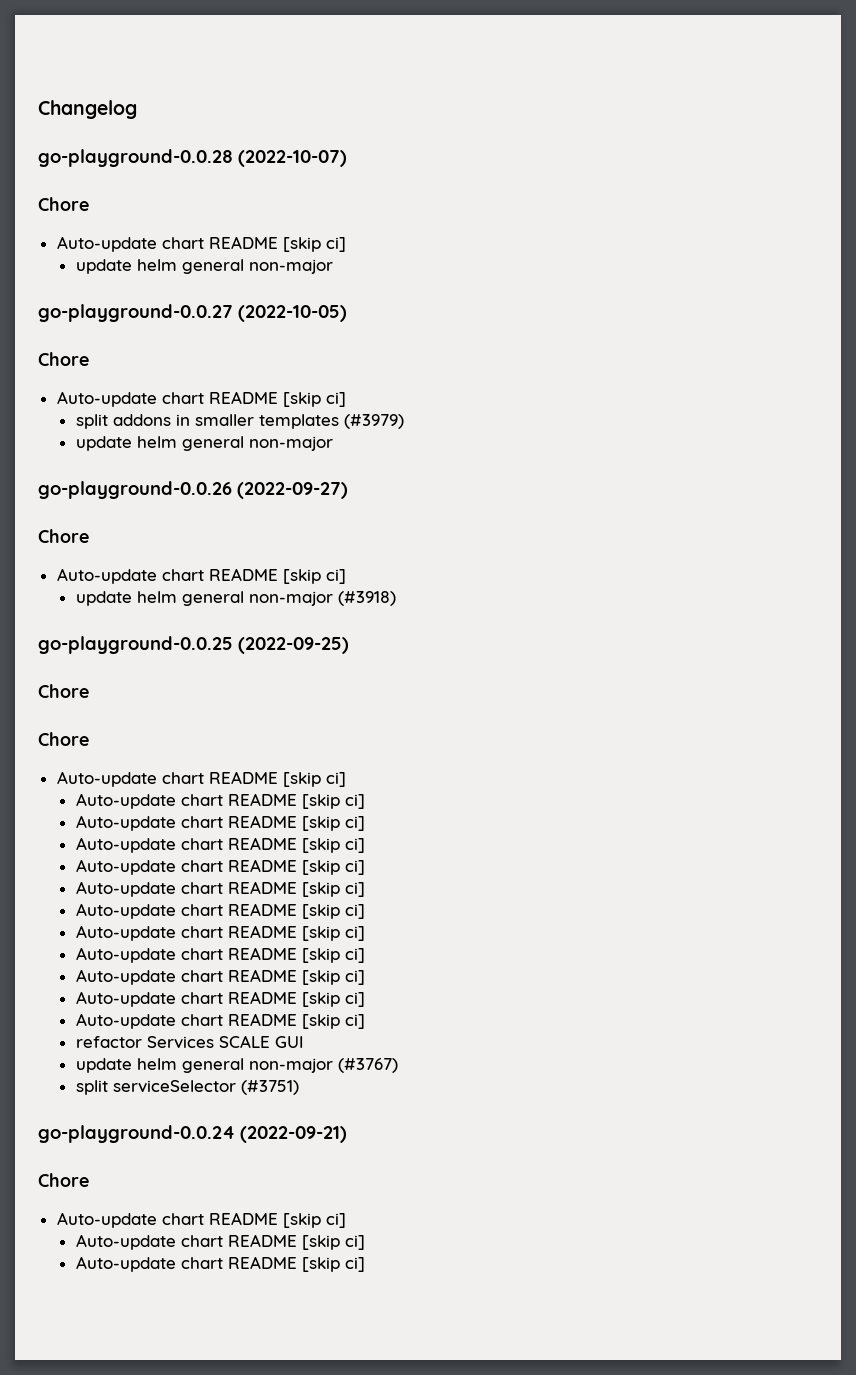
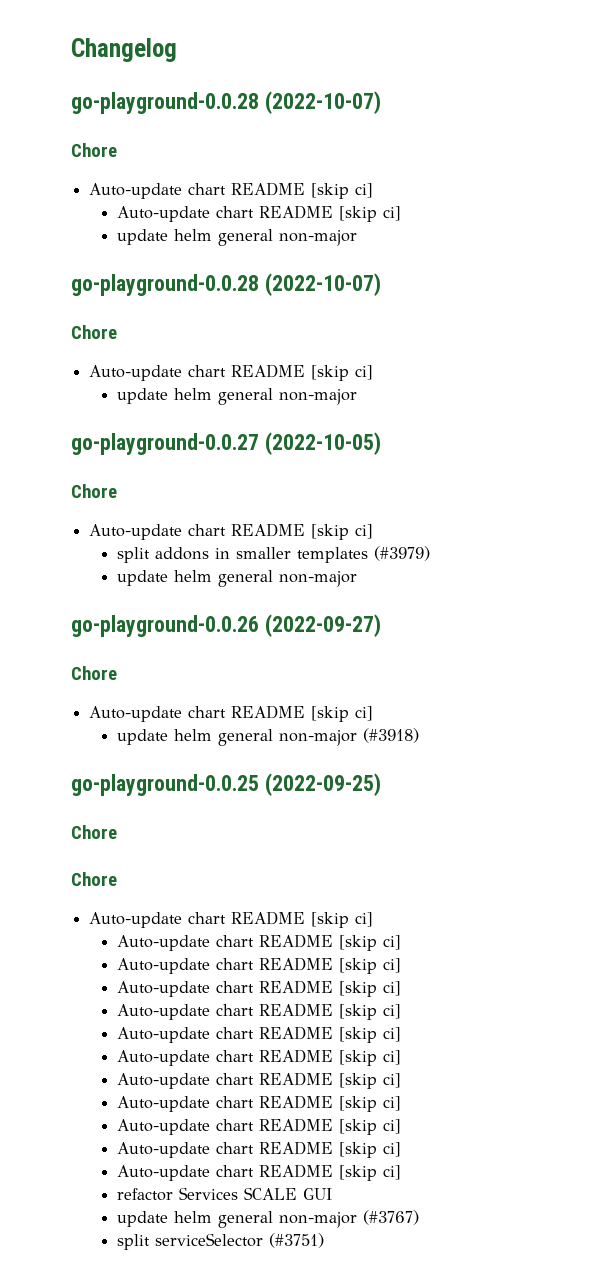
(346, 244) none -> [117,205,402,222] [117,229,358,246] [71,273,381,296] [71,325,117,339] [89,364,374,381] // Auto-update chart README [skip ci] // update helm general non-major // go-playground-0.0.28 (2022-10-07) // Chore // Auto-update chart README [skip ci]
[38,1125,347,1143] [38,1173,89,1187] [56,1212,346,1228] [75,1234,365,1250] [75,1256,365,1272] // go-playground-0.0.24 (2022-09-21) // Chore // Auto-update chart README [skip ci] // Auto-update chart README [skip ci] // Auto-update chart README [skip ci] -> (325, 1240) none

